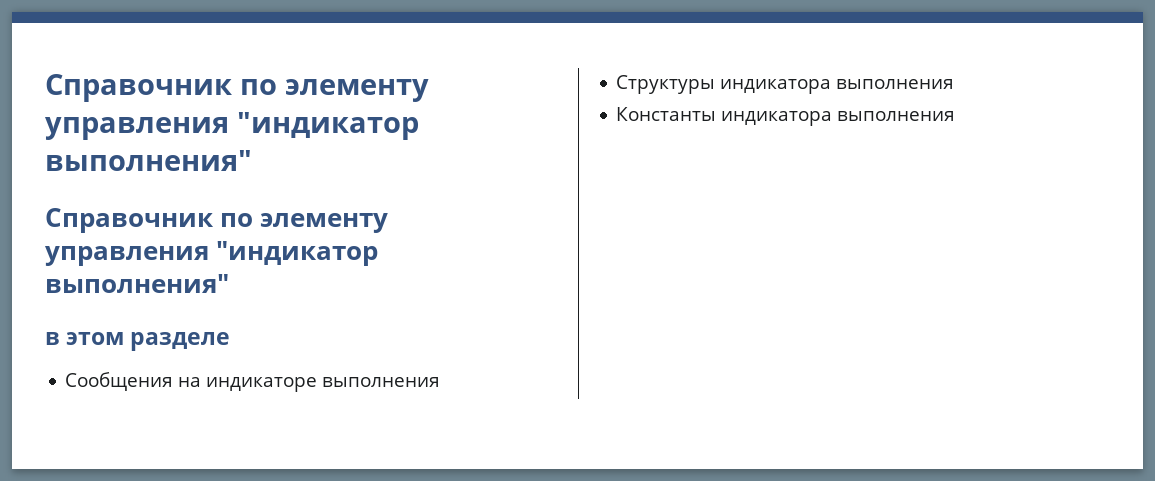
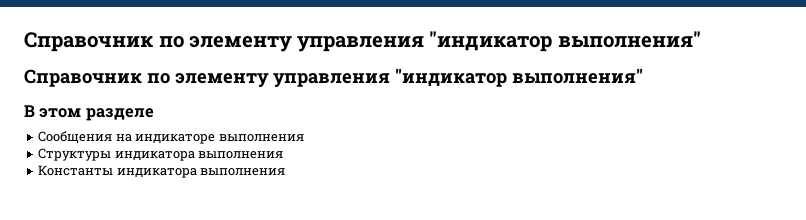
[45,332,60,345] в -> [24,105,35,117] В

